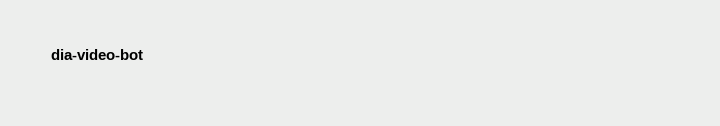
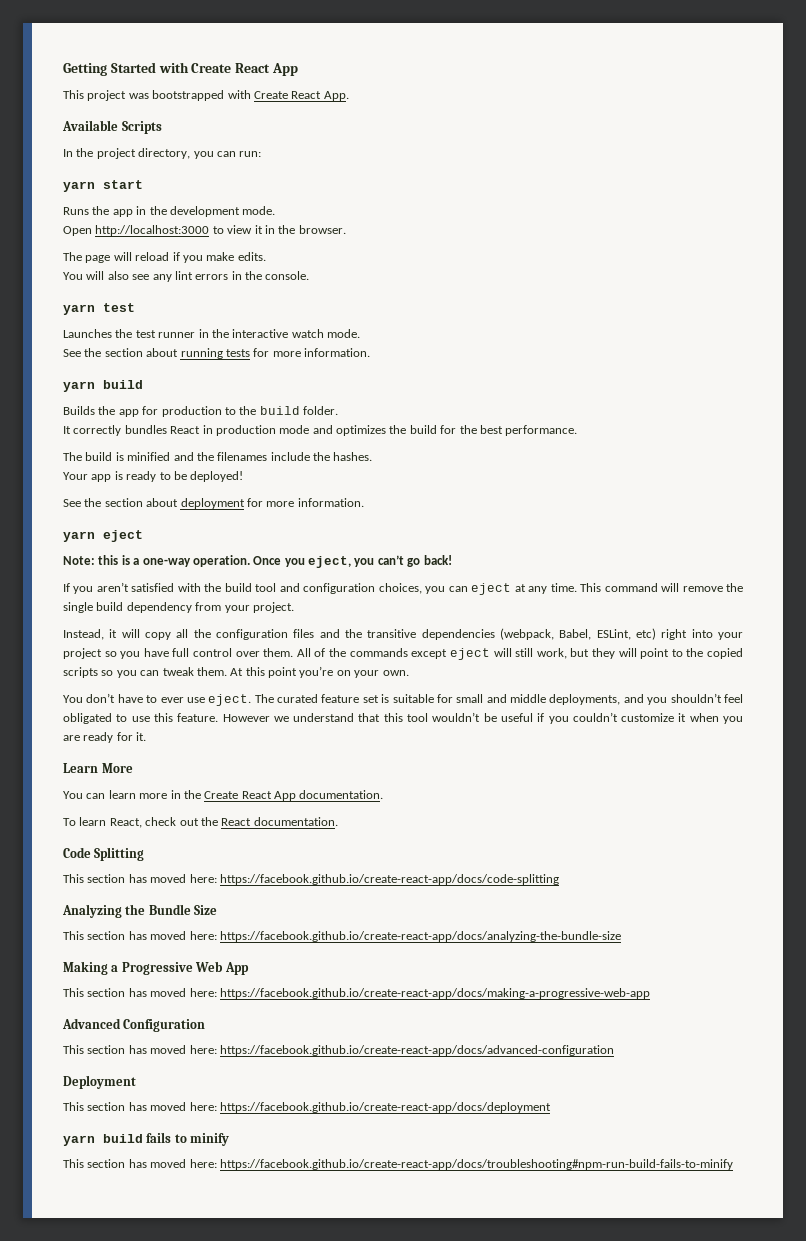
[51,49,143,60] dia-video-bot -> [63,62,298,76] [63,90,349,101] [62,120,162,134] [63,148,262,159] [63,180,143,192] [63,206,276,217] [63,225,346,236] [63,252,266,263] [63,271,310,282] [63,303,135,315] [63,329,360,338] [63,348,370,359] [63,380,143,392] [63,406,338,417] [63,425,578,436] [63,452,373,461] [63,471,244,482] [63,498,364,509] [63,530,143,542] [63,555,452,568] [63,582,744,595] [63,602,294,613] [63,628,744,640] [63,648,743,660] [63,666,409,678] [63,693,744,706] [63,712,743,724] [63,732,147,743] [63,763,133,773] [63,790,384,801] [63,817,338,828] [63,847,145,861] [63,874,559,885] [62,904,218,918] [63,931,621,942] [63,961,249,975] [63,988,650,999] [62,1018,206,1032] [63,1045,614,1056] [63,1075,136,1089] [63,1102,551,1113] [63,1132,230,1146] [63,1159,733,1170] Getting Started with Create React App // This project was bootstrapped with Create React App. // Available Scripts // In the project directory, you can run: // yarn start // Runs the app in the development mode. // Open http://localhost:3000 to view it in the browser. // The page will reload if you make edits. // You will also see any lint errors in the console. // yarn test // Launches the test runner in the interactive watch mode. // See the section about running tests for more information. // yarn build // Builds the app for production to the build folder. // It correctly bundles React in production mode and optimizes the build for the best performance. // The build is minified and the filenames include the hashes. // Your app is ready to be deployed! // See the section about deployment for more information. // yarn eject // Note: this is a one-way operation. Once you eject, you can’t go back! // If you aren’t satisfied with the build tool and configuration choices, you can eject at any time. This command will remove the single build dependency from your project. // Instead, it will copy all the configuration files and the transitive dependencies (webpack, Babel, ESLint, etc) right into your project so you have full control over them. All of the commands except eject will still work, but they will point to the copied scripts so you can tweak them. At this point you’re on your own. // You don’t have to ever use eject. The curated feature set is suitable for small and middle deployments, and you shouldn’t feel obligated to use this feature. However we understand that this tool wouldn’t be useful if you couldn’t customize it when you are ready for it. // Learn More // You can learn more in the Create React App documentation. // To learn React, check out the React documentation. // Code Splitting // This section has moved here: https://facebook.github.io/create-react-app/docs/code-splitting // Analyzing the Bundle Size // This section has moved here: https://facebook.github.io/create-react-app/docs/analyzing-the-bundle-size // Making a Progressive Web App // This section has moved here: https://facebook.github.io/create-react-app/docs/making-a-progressive-web-app // Advanced Configuration // This section has moved here: https://facebook.github.io/create-react-app/docs/advanced-configuration // Deployment // This section has moved here: https://facebook.github.io/create-react-app/docs/deployment // yarn build fails to minify // This section has moved here: https://facebook.github.io/create-react-app/docs/troubleshooting#npm-run-build-fails-to-minify

